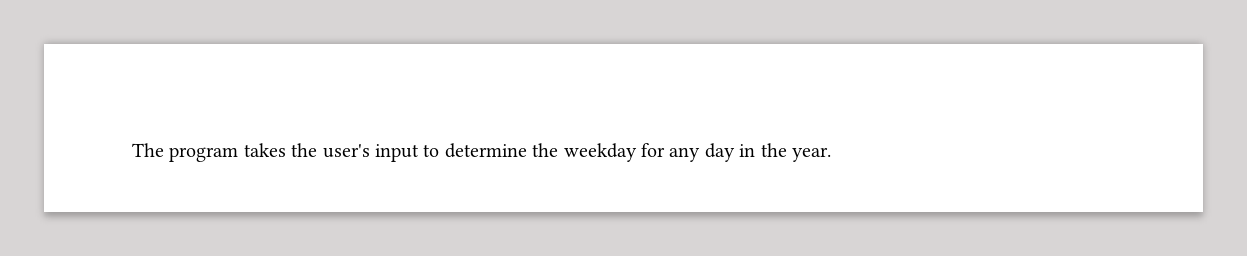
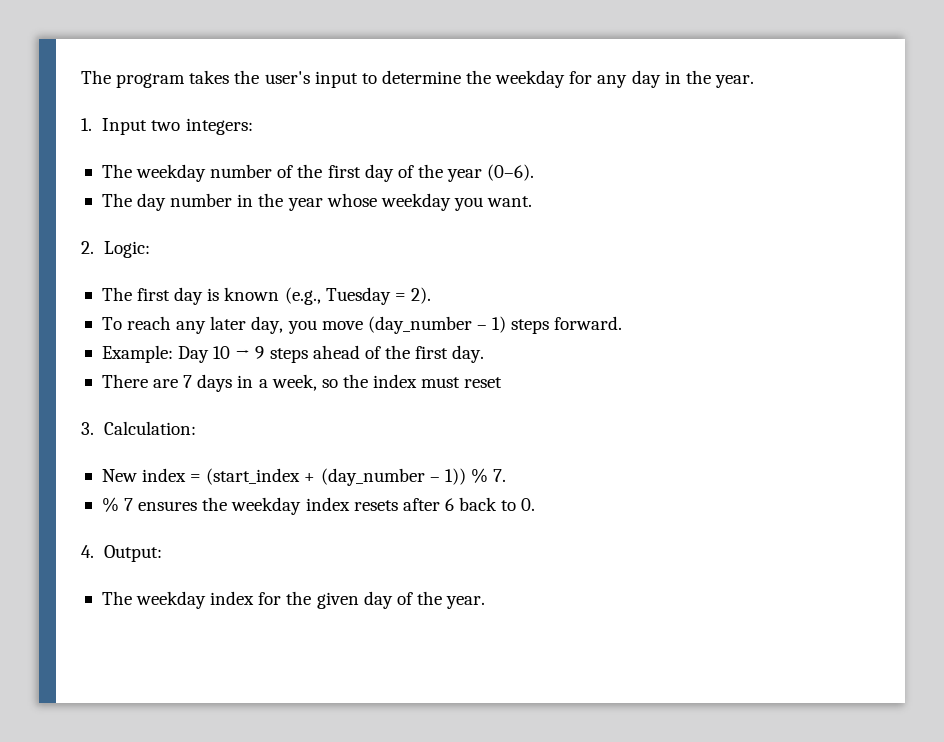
(831, 154) none -> [81,118,253,135] [101,164,535,182] [101,193,533,211] [81,241,150,258] [101,287,431,305] [101,316,623,334] [101,345,485,363] [101,374,503,392] [81,421,196,435] [101,468,507,486] [101,497,536,515] [81,545,162,562] [101,591,486,609] // 1. Input two integers: // The weekday number of the first day of the year (0–6). // The day number in the year whose weekday you want. // 2. Logic: // The first day is known (e.g., Tuesday = 2). // To reach any later day, you move (day_number – 1) steps forward. // Example: Day 10 → 9 steps ahead of the first day. // There are 7 days in a week, so the index must reset // 3. Calculation: // New index = (start_index + (day_number – 1)) % 7. // % 7 ensures the weekday index resets after 6 back to 0. // 4. Output: // The weekday index for the given day of the year.

